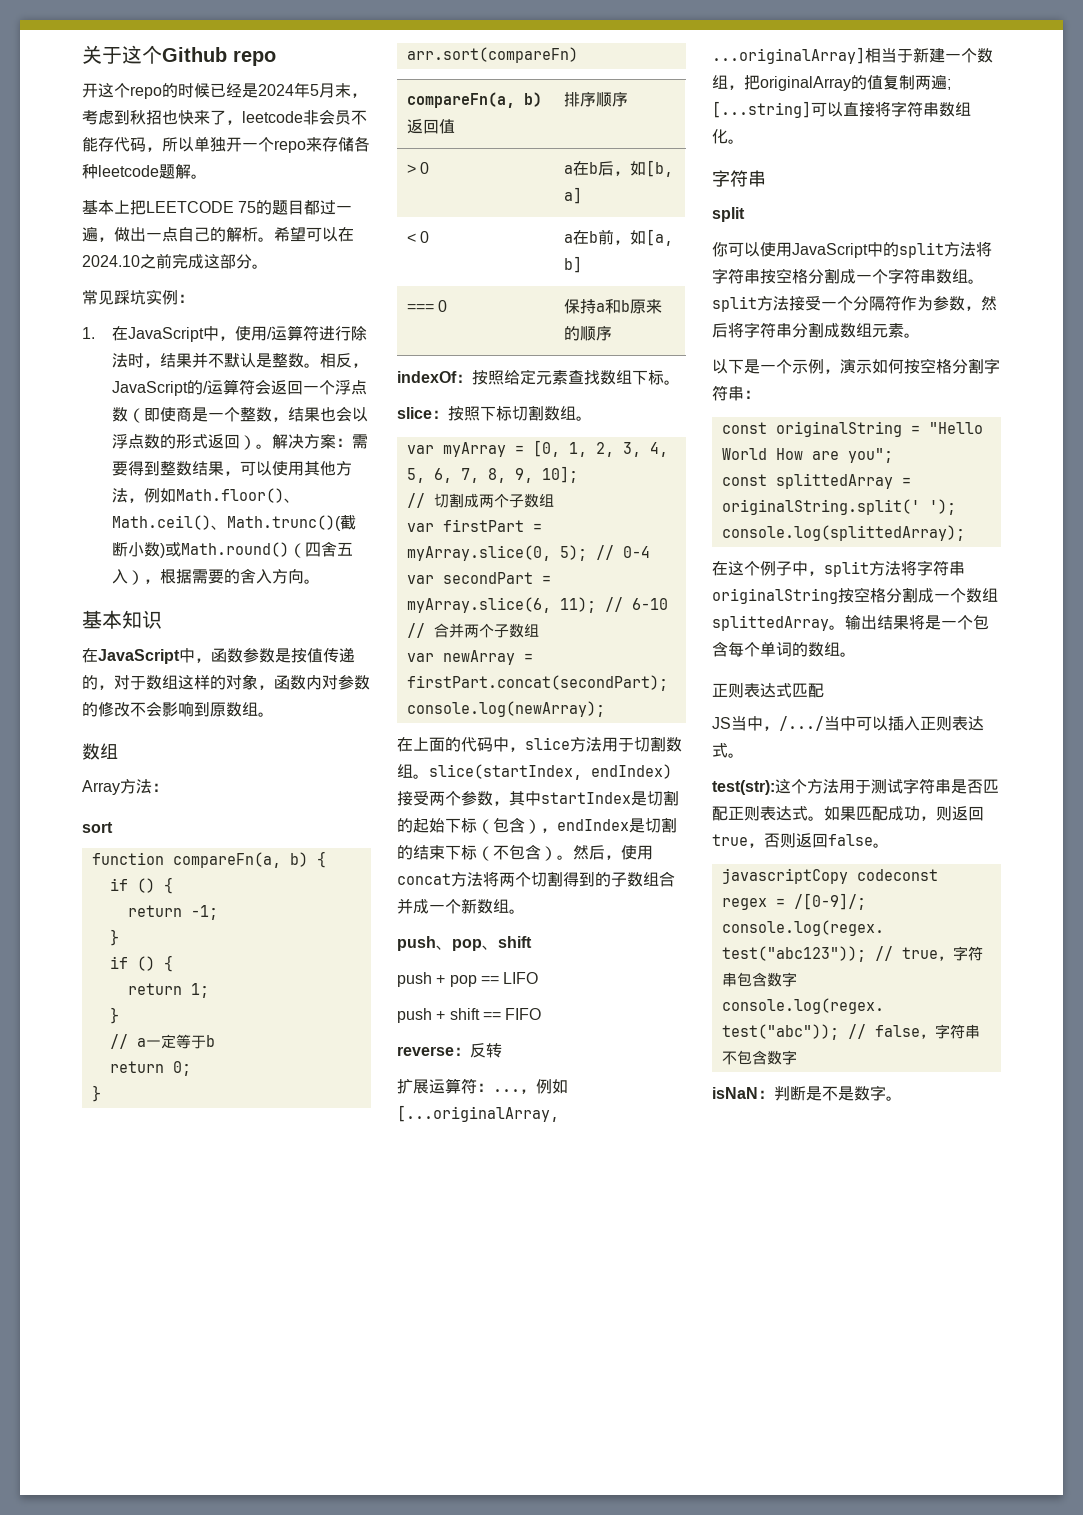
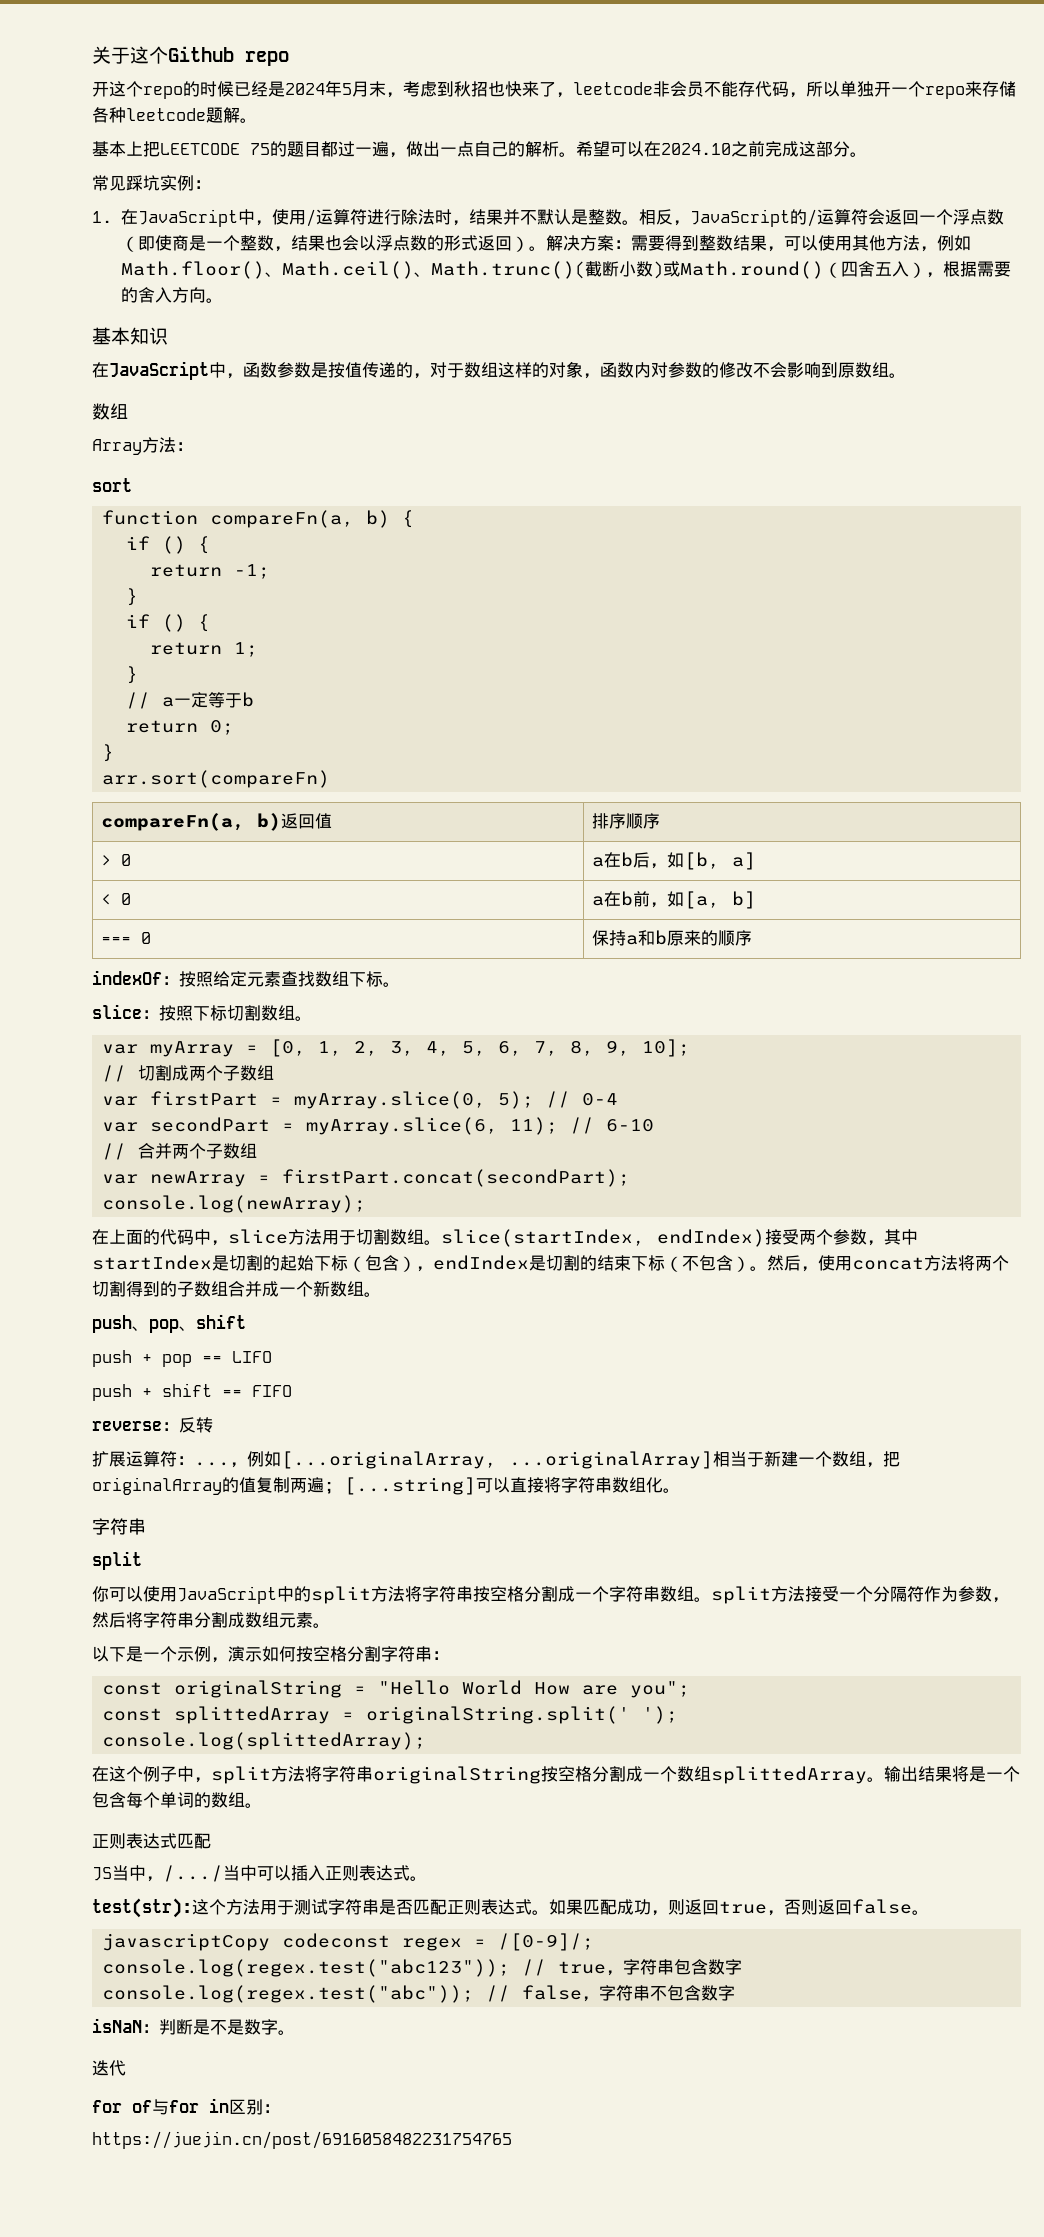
(902, 1098) none -> [92,2060,126,2076] [92,2098,280,2115] [92,2131,512,2149] // 迭代 // for of与for in区别： // https://juejin.cn/post/6916058482231754765

